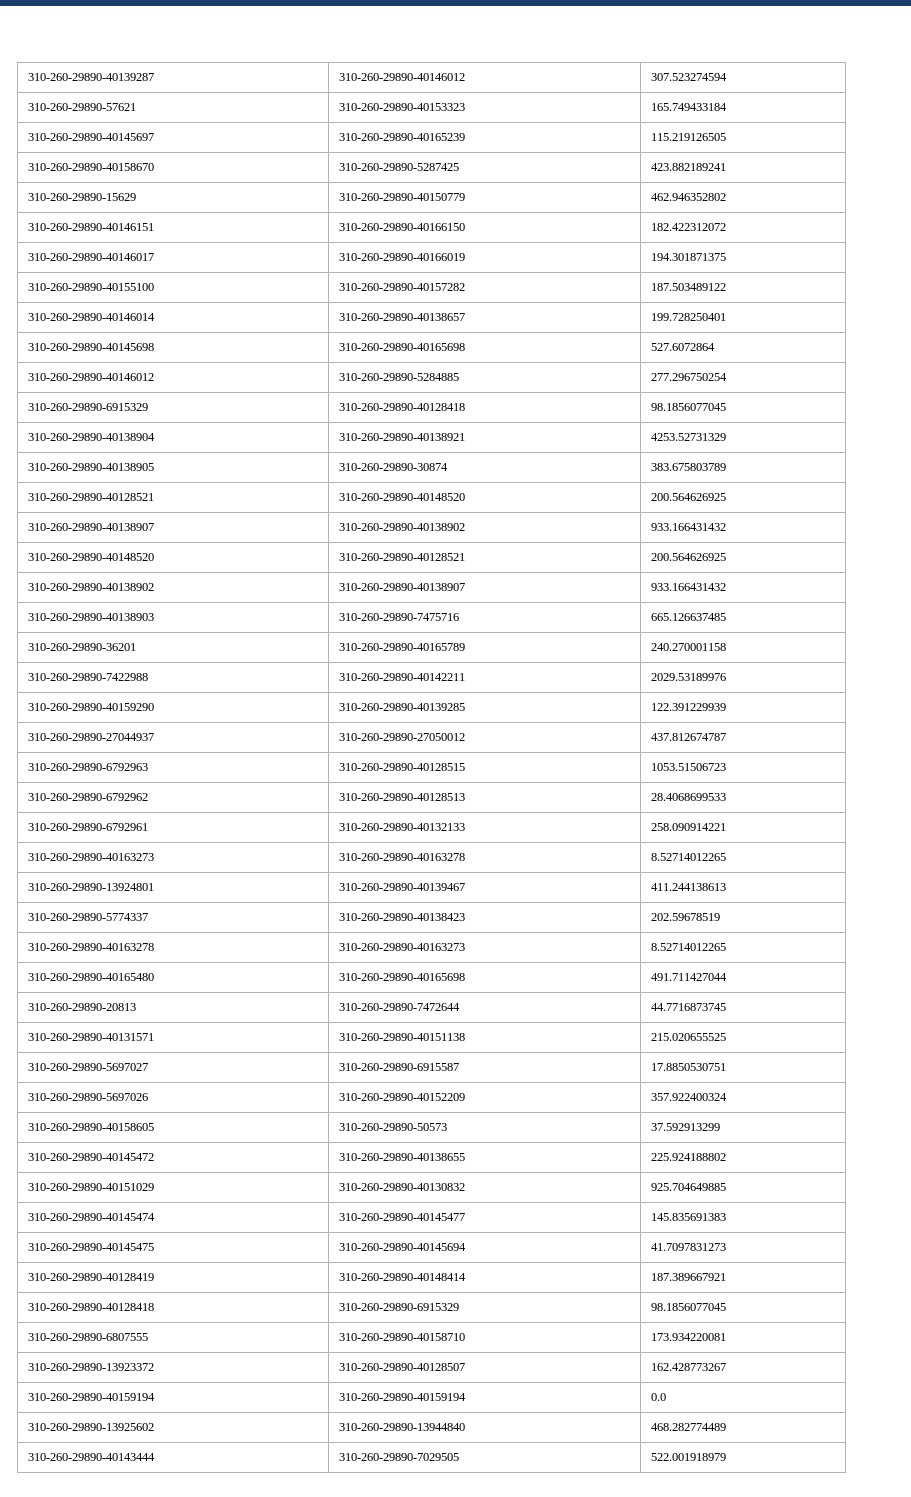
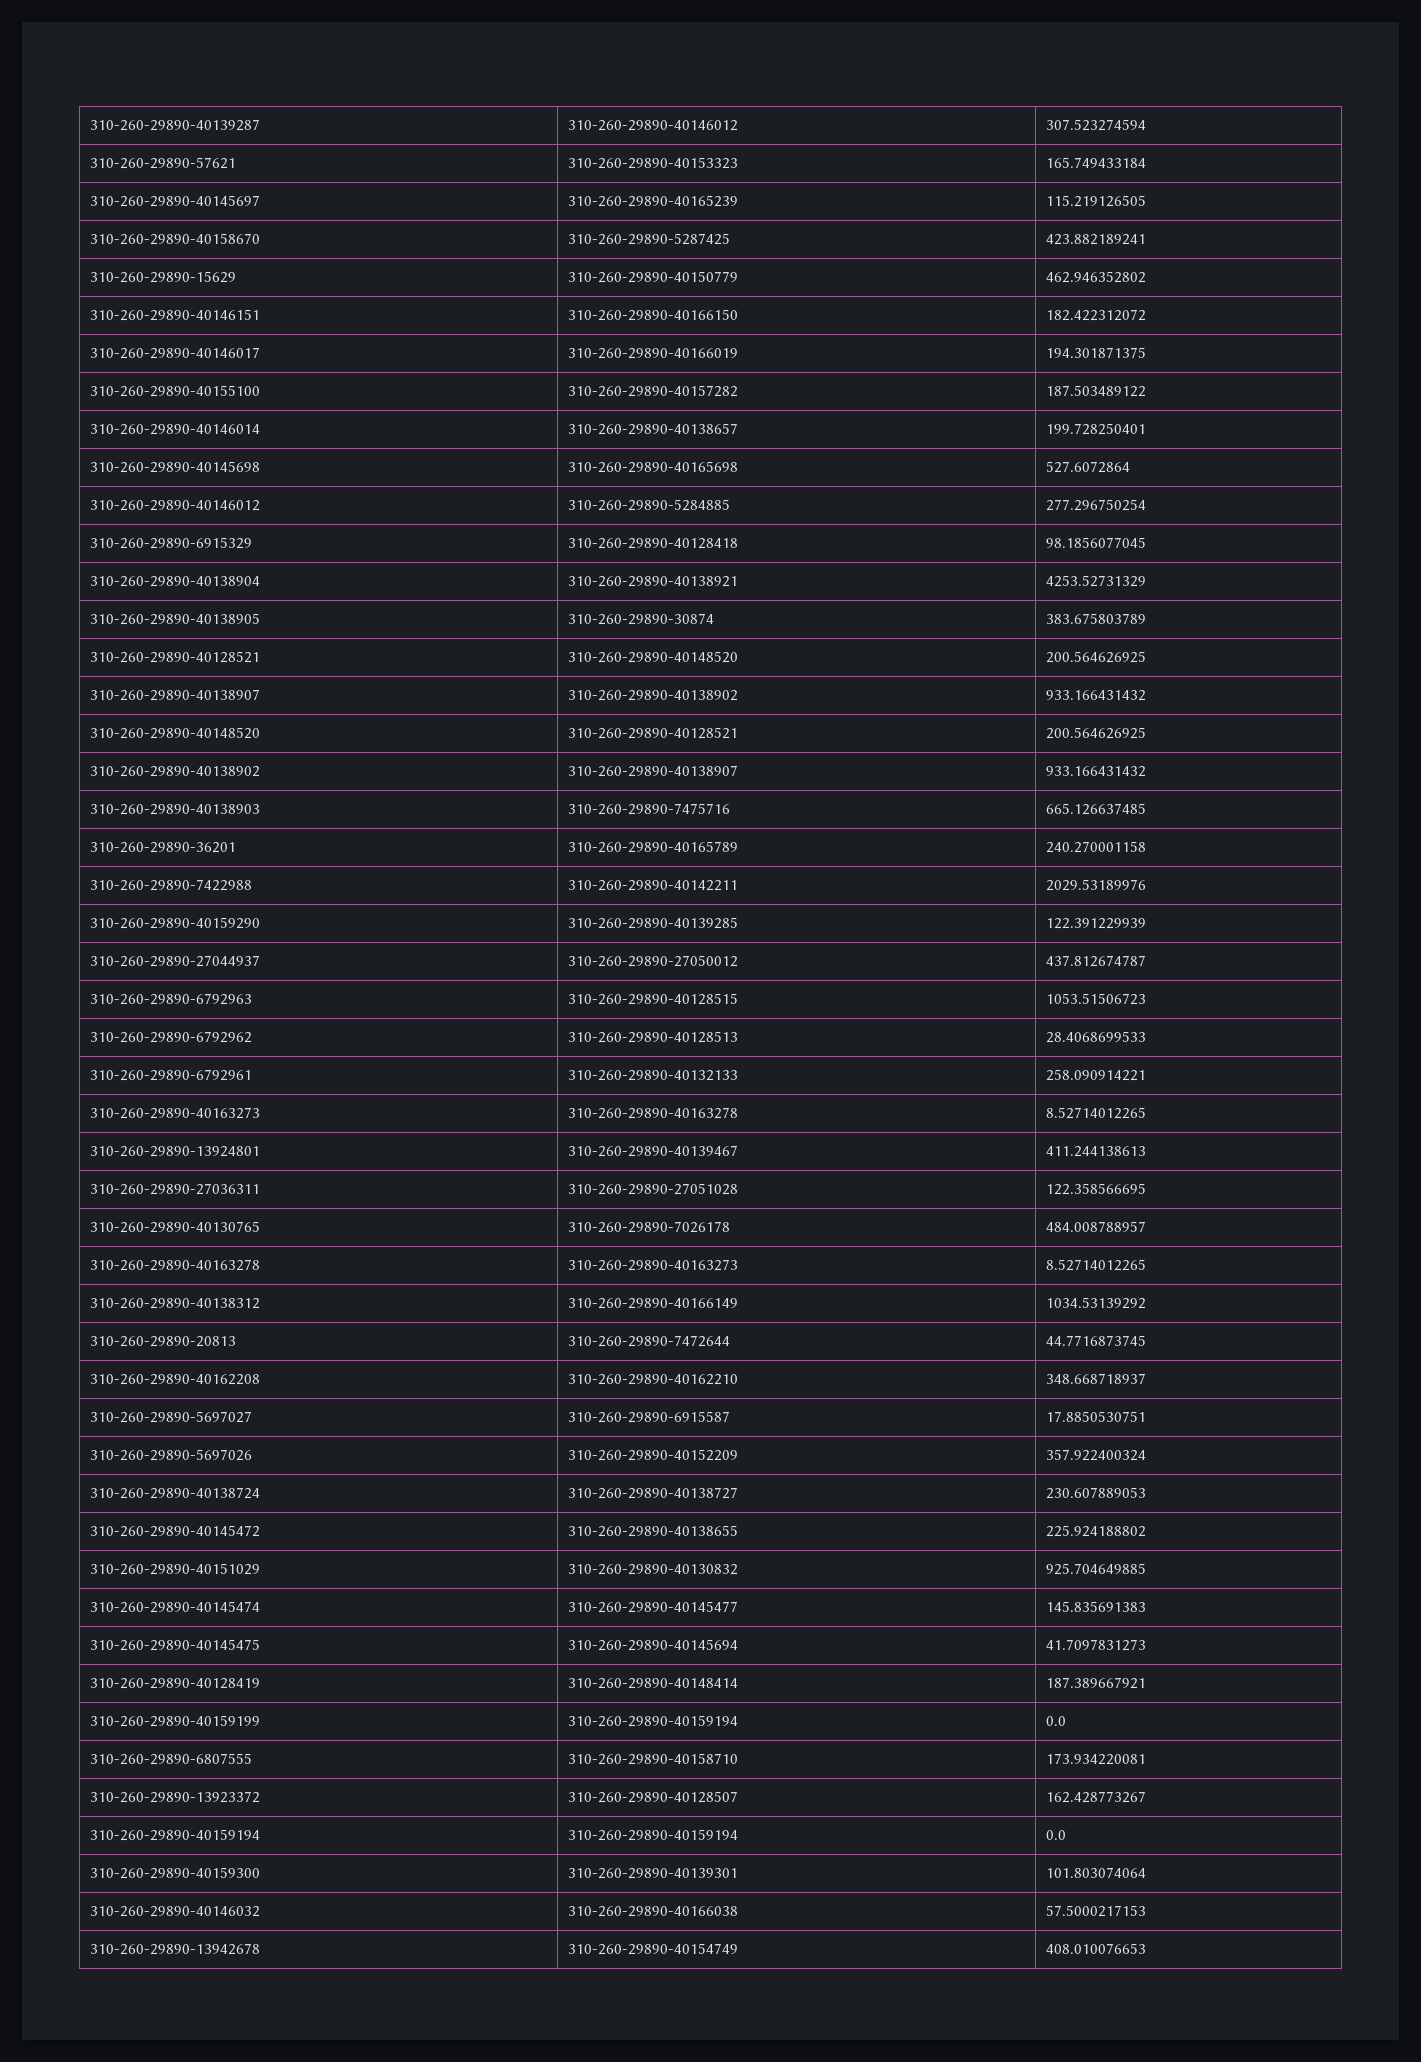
[27,913,148,921] [338,913,465,921] [650,913,720,921] 310-260-29890-5774337 | 310-260-29890-40138423 | 202.59678519 -> [90,1183,261,1195] [568,1183,739,1195] [1046,1183,1147,1195] [90,1221,261,1233] [568,1221,731,1233] [1046,1221,1147,1232] 310-260-29890-27036311 | 310-260-29890-27051028 | 122.358566695 // 310-260-29890-40130765 | 310-260-29890-7026178 | 484.008788957
[27,973,154,981] [338,973,465,981] [650,973,727,981] 310-260-29890-40165480 | 310-260-29890-40165698 | 491.711427044 -> [90,1298,261,1309] [568,1298,739,1309] [1046,1297,1147,1309] 310-260-29890-40138312 | 310-260-29890-40166149 | 1034.53139292
[27,1033,154,1041] [338,1033,465,1041] [650,1033,726,1041] 310-260-29890-40131571 | 310-260-29890-40151138 | 215.020655525 -> [90,1374,261,1385] [568,1374,739,1385] [1046,1373,1147,1384] 310-260-29890-40162208 | 310-260-29890-40162210 | 348.668718937
[27,1123,154,1131] [338,1123,447,1131] [650,1123,720,1131] 310-260-29890-40158605 | 310-260-29890-50573 | 37.592913299 -> [90,1487,261,1499] [568,1487,739,1499] [1046,1487,1147,1499] 310-260-29890-40138724 | 310-260-29890-40138727 | 230.607889053
[27,1303,154,1311] [338,1303,459,1311] [650,1303,726,1311] 310-260-29890-40128418 | 310-260-29890-6915329 | 98.1856077045 -> [90,1715,261,1727] [568,1715,739,1727] [1046,1716,1067,1726] 310-260-29890-40159199 | 310-260-29890-40159194 | 0.0
[27,1423,154,1431] [338,1423,465,1431] [650,1423,726,1431] [27,1453,155,1461] [338,1453,459,1461] [650,1453,726,1461] 310-260-29890-13925602 | 310-260-29890-13944840 | 468.282774489 // 310-260-29890-40143444 | 310-260-29890-7029505 | 522.001918979 -> [90,1867,261,1879] [568,1868,739,1879] [1046,1867,1147,1878] [90,1906,261,1917] [568,1906,739,1917] [1046,1905,1147,1917] [90,1943,261,1955] [568,1943,739,1955] [1046,1943,1147,1954] 310-260-29890-40159300 | 310-260-29890-40139301 | 101.803074064 // 310-260-29890-40146032 | 310-260-29890-40166038 | 57.5000217153 // 310-260-29890-13942678 | 310-260-29890-40154749 | 408.010076653

